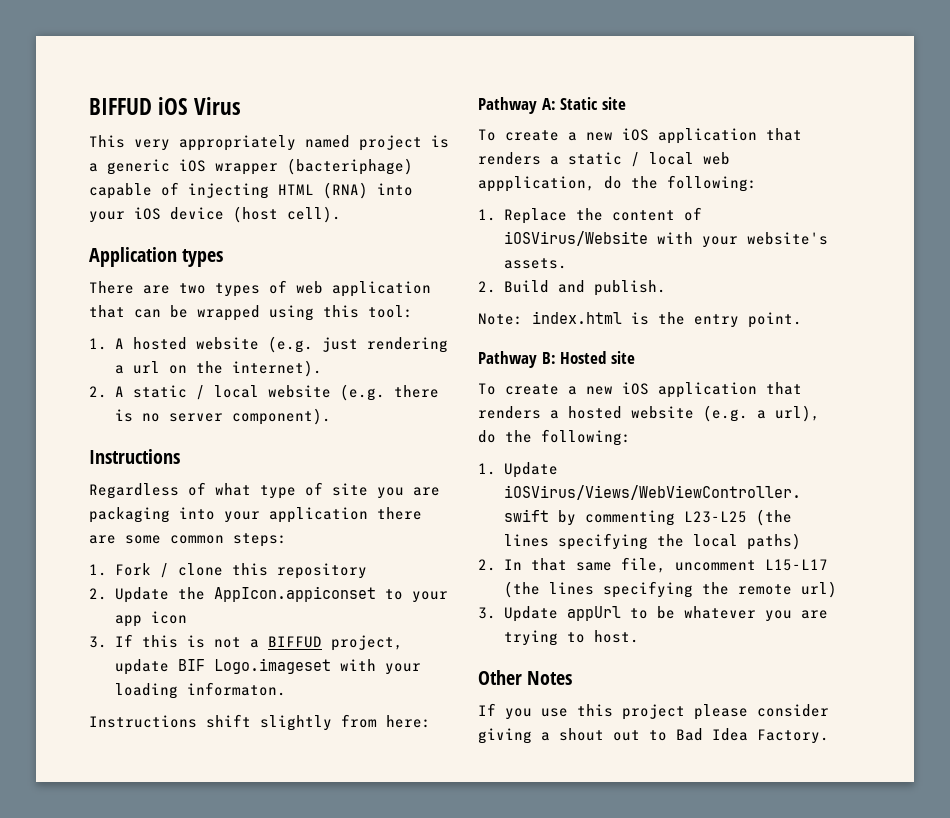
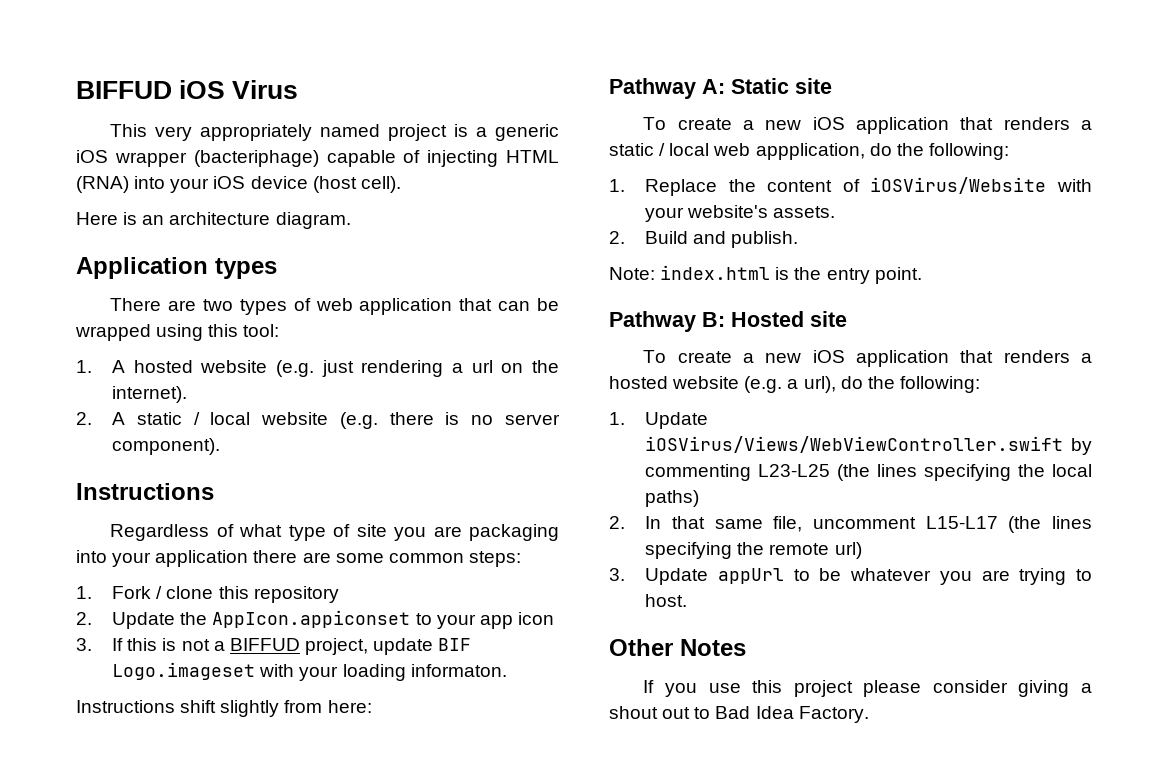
(341, 214) none -> [76,212,351,229] // Here is an architecture diagram.

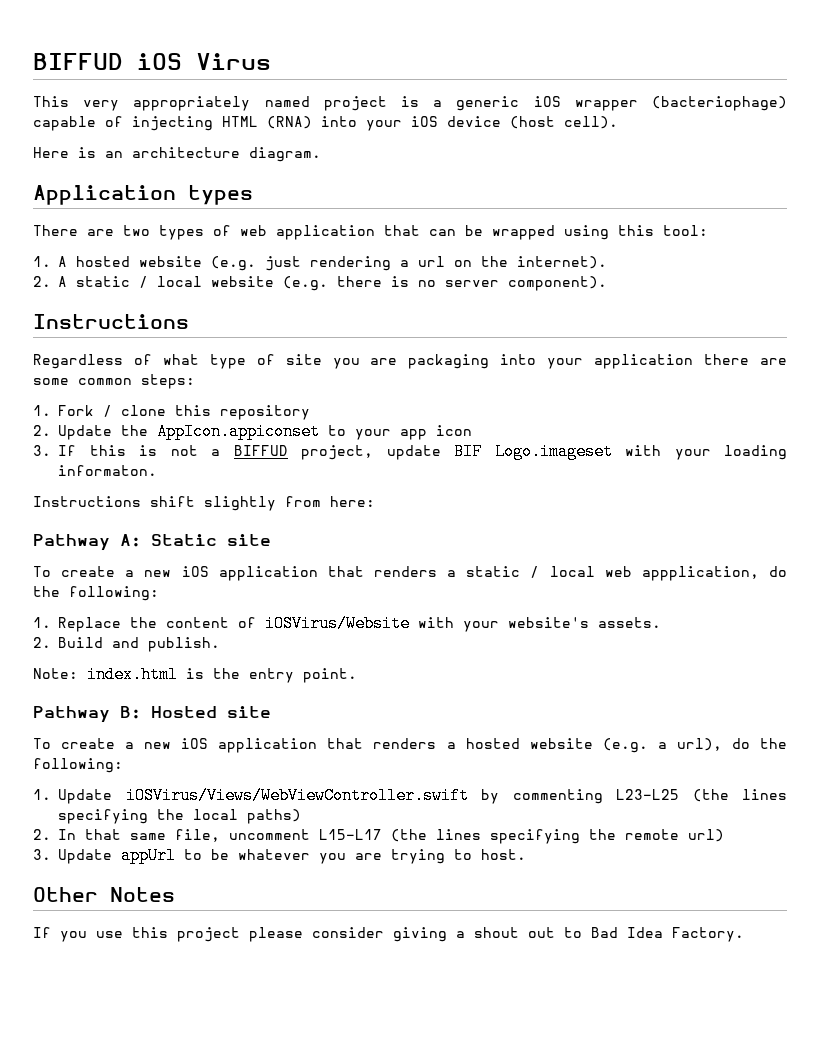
[193,150,319,167] (bacteriphage) -> [652,96,787,111] (bacteriophage)

